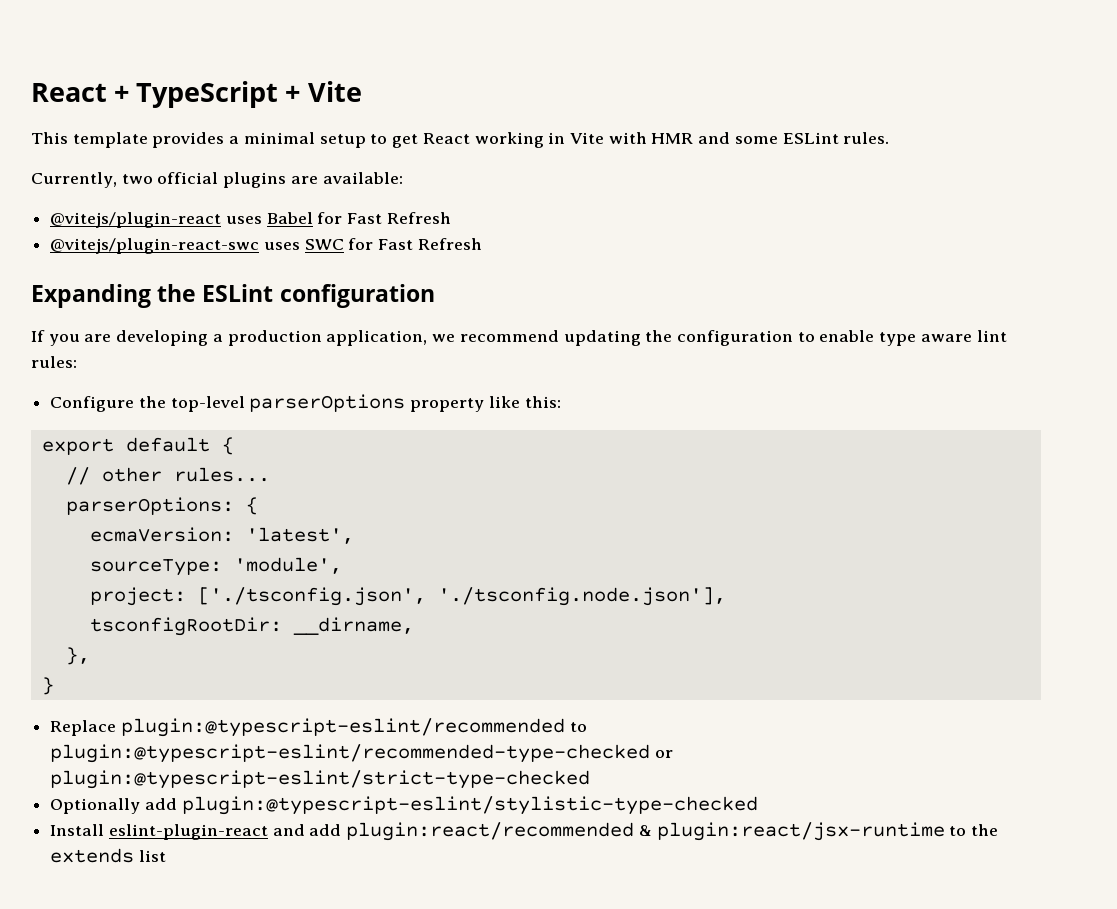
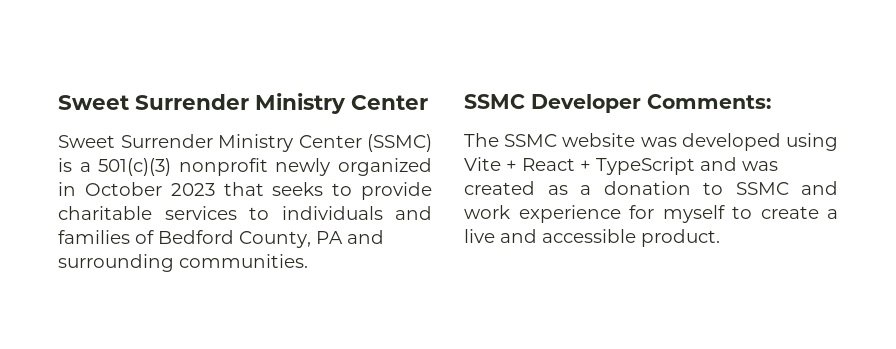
[31,81,362,108] [31,132,890,148] [31,172,403,188] [50,212,451,228] [50,238,482,254] [31,284,435,308] [31,330,1007,346] [31,356,77,368] [50,394,561,412] [41,437,234,455] [65,467,270,485] [65,497,258,515] [89,527,354,544] [89,557,342,576] [89,587,726,606] [89,617,414,636] [65,647,90,665] [41,677,54,695] [50,718,587,737] [50,744,673,763] [50,770,591,789] [50,796,758,815] [50,822,999,841] [50,848,166,863] React + TypeScript + Vite // This template provides a minimal setup to get React working in Vite with HMR and some ESLint rules. // Currently, two official plugins are available: // @vitejs/plugin-react uses Babel for Fast Refresh // @vitejs/plugin-react-swc uses SWC for Fast Refresh // Expanding the ESLint configuration // If you are developing a production application, we recommend updating the configuration to enable type aware lint rules: // Configure the top-level parserOptions property like this: // export default { // // other rules... // parserOptions: { // ecmaVersion: 'latest', // sourceType: 'module', // project: ['./tsconfig.json', './tsconfig.node.json'], // tsconfigRootDir: __dirname, // }, // } // Replace plugin:@typescript-eslint/recommended to plugin:@typescript-eslint/recommended-type-checked or plugin:@typescript-eslint/strict-type-checked // Optionally add plugin:@typescript-eslint/stylistic-type-checked // Install eslint-plugin-react and add plugin:react/recommended & plugin:react/jsx-runtime to the extends list -> [58,93,428,114] [58,134,432,152] [58,158,432,176] [58,182,432,200] [58,206,432,220] [58,230,384,248] [58,254,308,272] [464,94,771,113] [464,133,838,151] [464,157,778,175] [464,181,838,195] [464,205,838,223] [464,229,720,247] Sweet Surrender Ministry Center // Sweet Surrender Ministry Center (SSMC) is a 501(c)(3) nonprofit newly organized in October 2023 that seeks to provide charitable services to individuals and families of Bedford County, PA and surrounding communities. // SSMC Developer Comments: // The SSMC website was developed using Vite + React + TypeScript and was created as a donation to SSMC and work experience for myself to create a live and accessible product.

